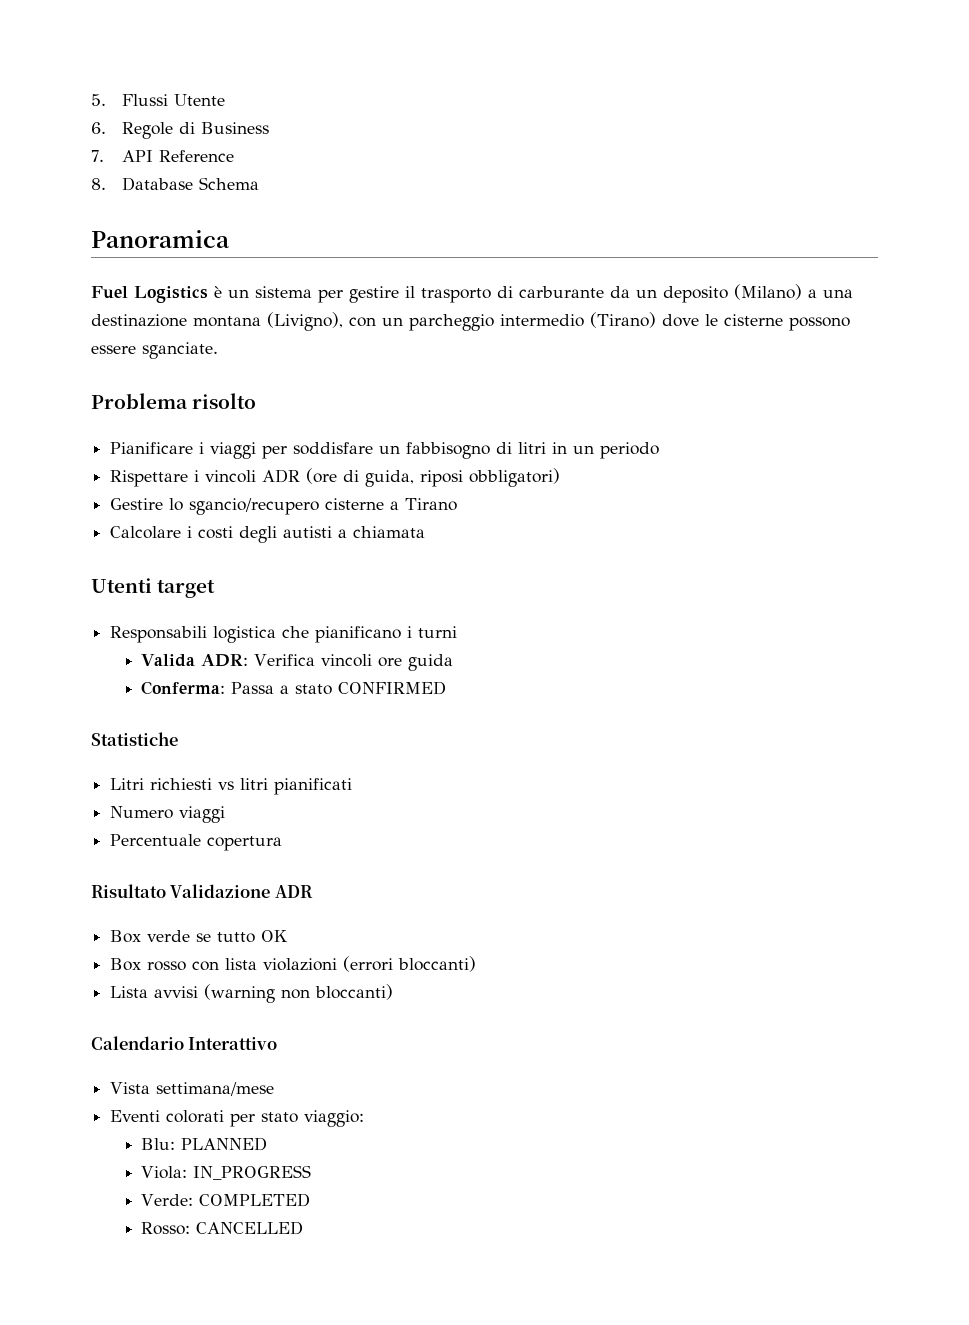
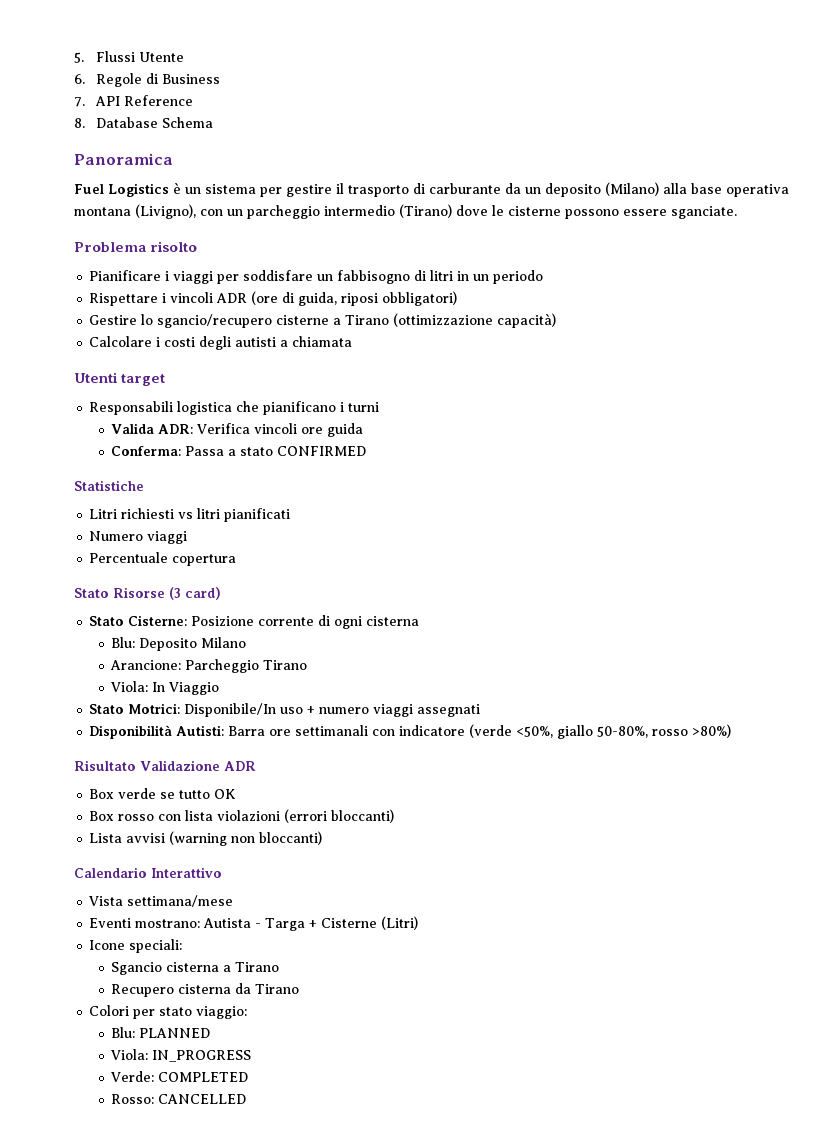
[808,289,853,298] [91,314,187,327] a una destinazione -> [663,183,789,197] alla base operativa
(458, 504) none -> [393,313,557,328] (ottimizzazione capacità)
(283, 843) none -> [74,587,221,600] [89,615,420,629] [111,637,247,651] [110,659,308,673] [111,681,220,695] [89,703,481,717] [89,724,732,739] // Stato Risorse (3 card) // Stato Cisterne: Posizione corrente di ogni cisterna // Blu: Deposito Milano // Arancione: Parcheggio Tirano // Viola: In Viaggio // Stato Motrici: Disponibile/In uso + numero viaggi assegnati // Disponibilità Autisti: Barra ore settimanali con indicatore (verde <50%, giallo 50-80%, rosso >80%)
[166,1110,225,1123] colorati -> [135,916,419,931] [89,939,183,953] [111,962,280,975] [111,983,300,997] [89,1005,130,1016] mostrano: Autista - Targa + Cisterne (Litri) // Icone speciali: // Sgancio cisterna a Tirano // Recupero cisterna da Tirano // Colori

